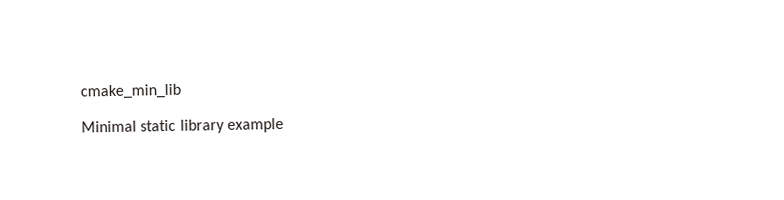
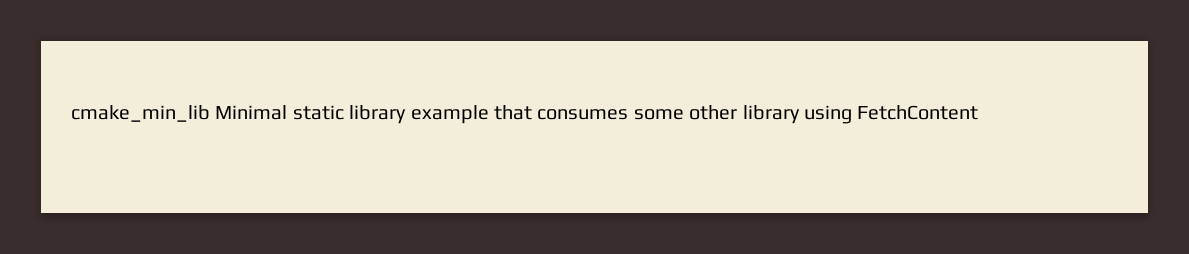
(181, 91) // -> (210, 113) none
(284, 125) none -> [493,105,979,124] that consumes some other library using FetchContent

